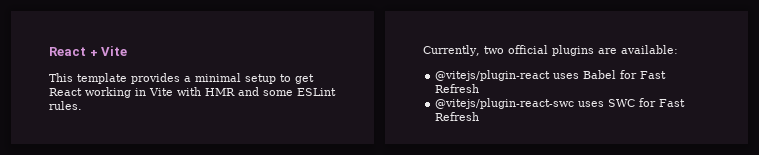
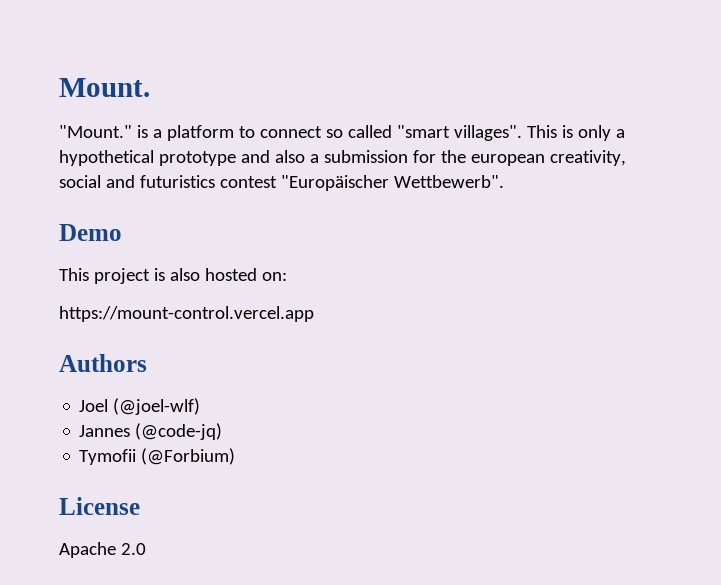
[49,46,128,56] [49,73,314,84] [49,87,336,98] [49,101,82,110] [423,45,678,56] [435,70,667,81] [435,84,480,93] [435,98,686,109] [435,112,480,121] React + Vite // This template provides a minimal setup to get React working in Vite with HMR and some ESLint rules. // Currently, two official plugins are available: // @vitejs/plugin-react uses Babel for Fast Refresh // @vitejs/plugin-react-swc uses SWC for Fast Refresh -> [59,78,150,97] [59,125,625,141] [59,150,626,166] [59,175,504,191] [59,224,122,241] [59,268,287,284] [59,306,314,322] [59,354,147,372] [79,398,201,415] [79,423,223,440] [79,448,236,465] [59,497,140,515] [59,542,146,558] Mount. // "Mount." is a platform to connect so called "smart villages". This is only a hypothetical prototype and also a submission for the european creativity, social and futuristics contest "Europäischer Wettbewerb". // Demo // This project is also hosted on: // https://mount-control.vercel.app // Authors // Joel (@joel-wlf) // Jannes (@code-jq) // Tymofii (@Forbium) // License // Apache 2.0

